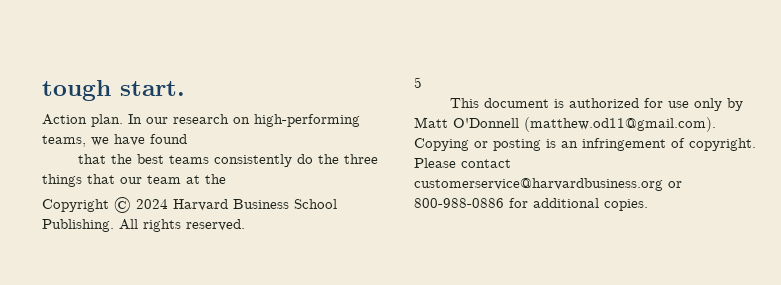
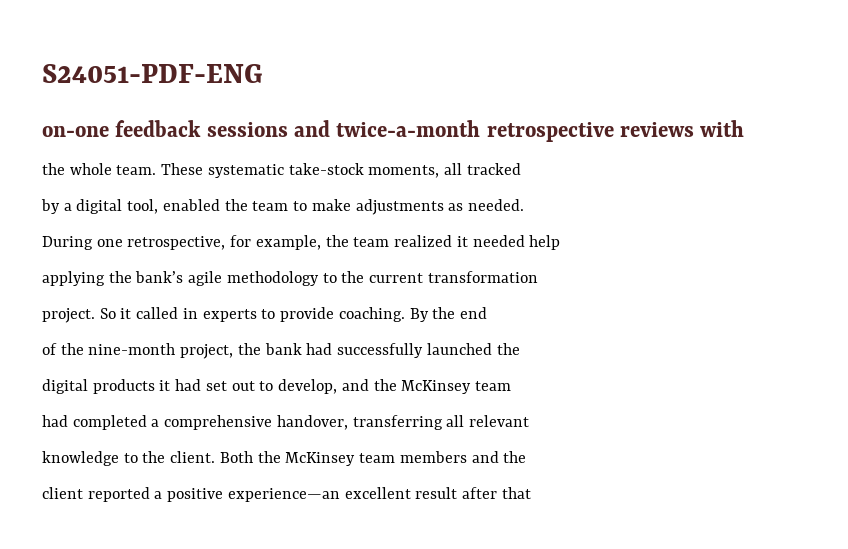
[42,80,185,101] [42,114,360,127] [42,134,187,147] [77,154,378,167] [42,174,226,187] [42,197,337,213] [42,219,245,232] [414,77,422,88] [449,98,743,111] [414,117,716,132] [414,138,756,151] [414,158,511,168] [414,178,682,191] [414,198,648,211] tough start. // Action plan. In our research on high-performing teams, we have found // that the best teams consistently do the three things that our team at the // Copyright © 2024 Harvard Business School Publishing. All rights reserved. // 5 // This document is authorized for use only by Matt O'Donnell (matthew.od11@gmail.com). Copying or posting is an infringement of copyright. Please contact customerservice@harvardbusiness.org or 800-988-0886 for additional copies. -> [42,64,263,83] [42,120,745,142] [42,163,521,178] [41,199,524,215] [42,235,561,250] [42,271,538,286] [42,307,487,323] [42,343,520,359] [42,379,511,394] [42,415,530,430] [42,451,527,466] [42,487,531,502] S24051-PDF-ENG // on-one feedback sessions and twice-a-month retrospective reviews with // the whole team. These systematic take-stock moments, all tracked // by a digital tool, enabled the team to make adjustments as needed. // During one retrospective, for example, the team realized it needed help // applying the bank’s agile methodology to the current transformation // project. So it called in experts to provide coaching. By the end // of the nine-month project, the bank had successfully launched the // digital products it had set out to develop, and the McKinsey team // had completed a comprehensive handover, transferring all relevant // knowledge to the client. Both the McKinsey team members and the // client reported a positive experience—an excellent result after that

